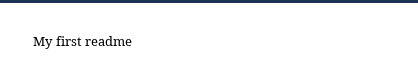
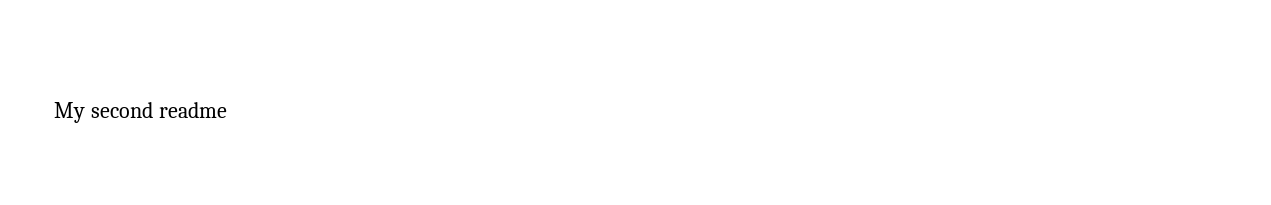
[55,36,82,46] first -> [90,102,153,118] second

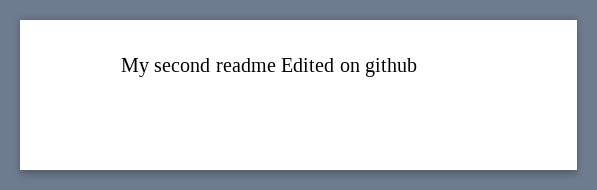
(227, 110) none -> [281,58,417,77] Edited on github

